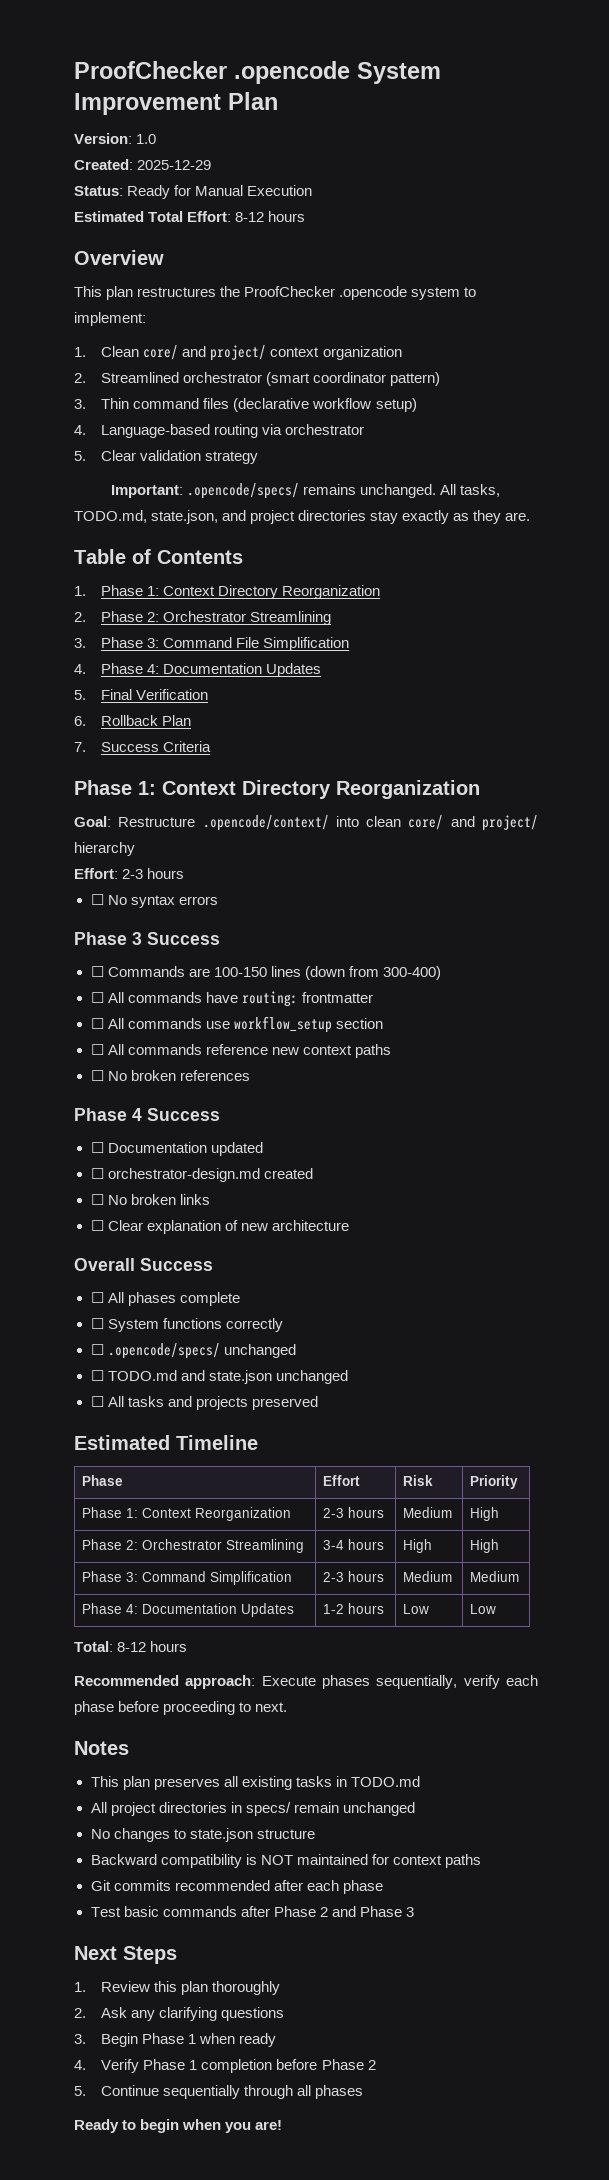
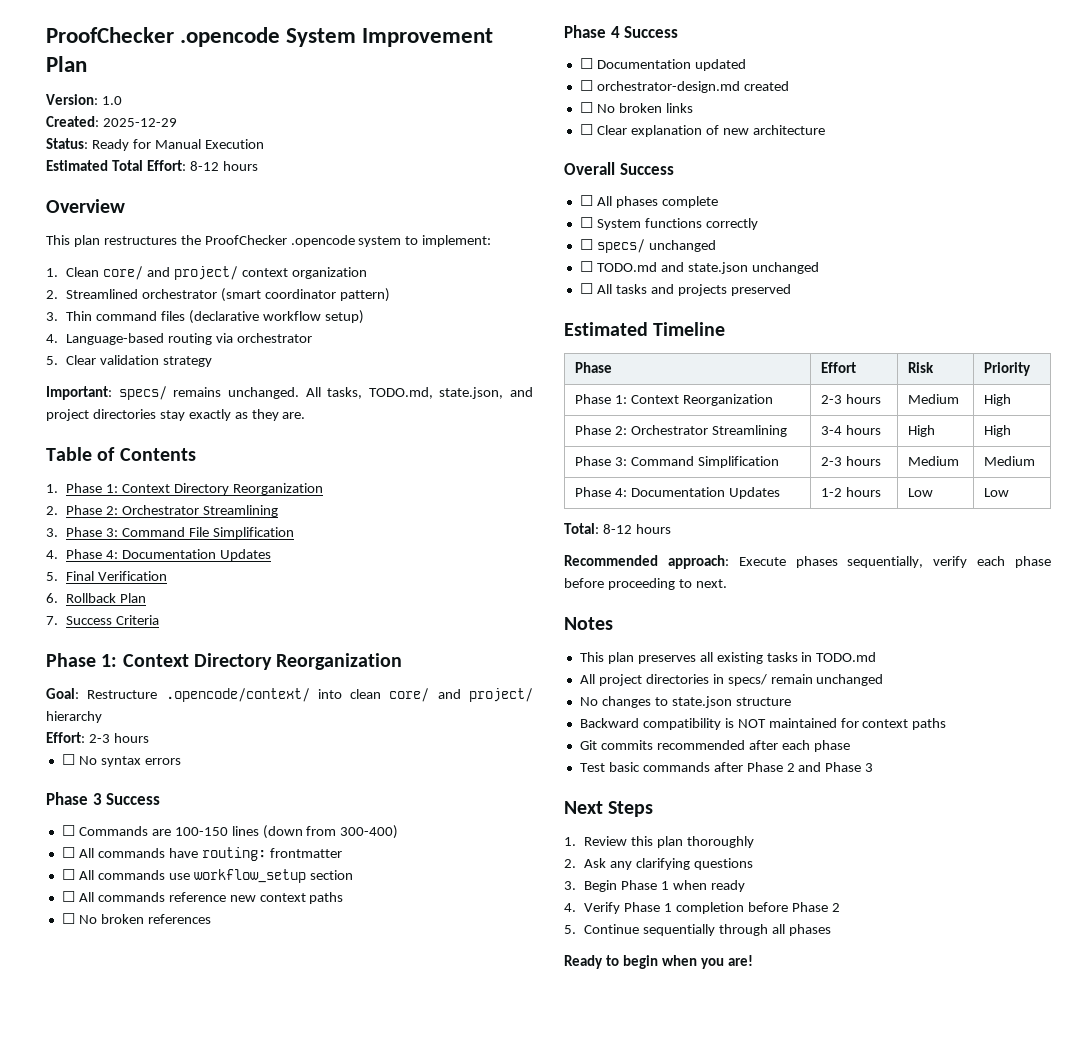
[186,483,299,499] .opencode/specs/ -> [118,386,167,400] specs/
[107,1343,220,1359] .opencode/specs/ -> [596,239,645,253] specs/

